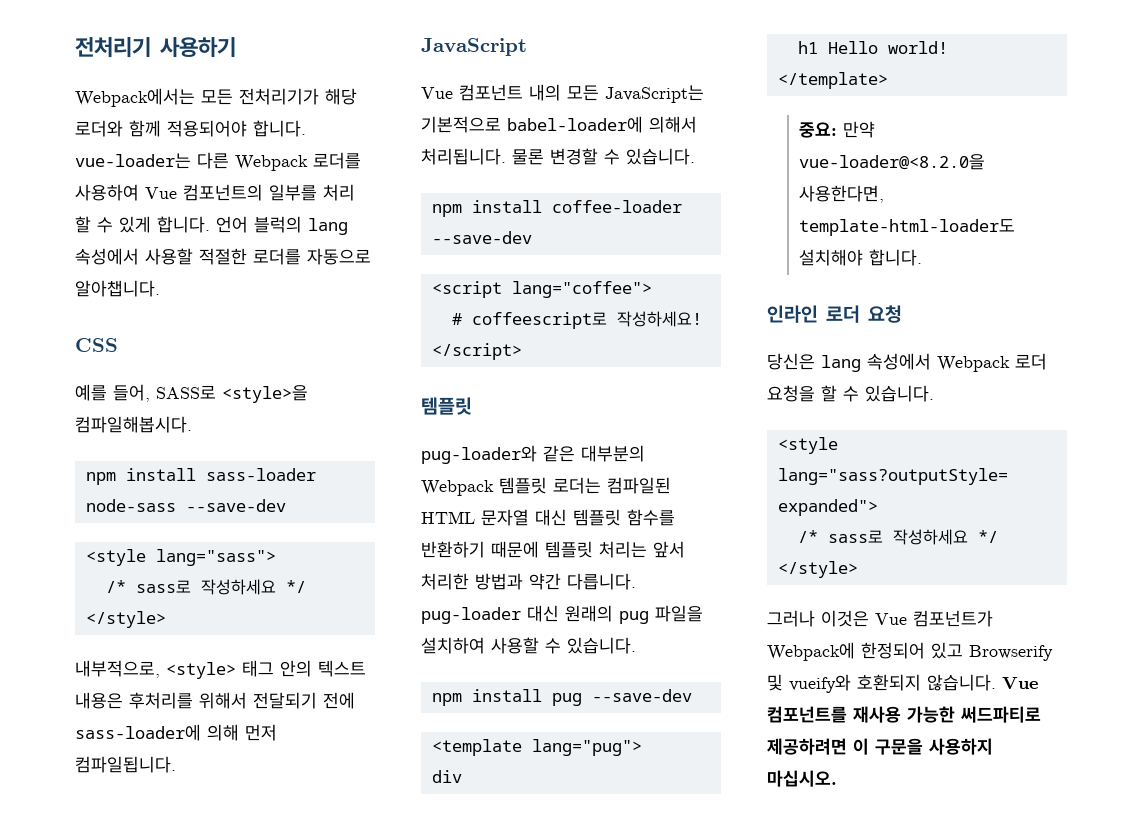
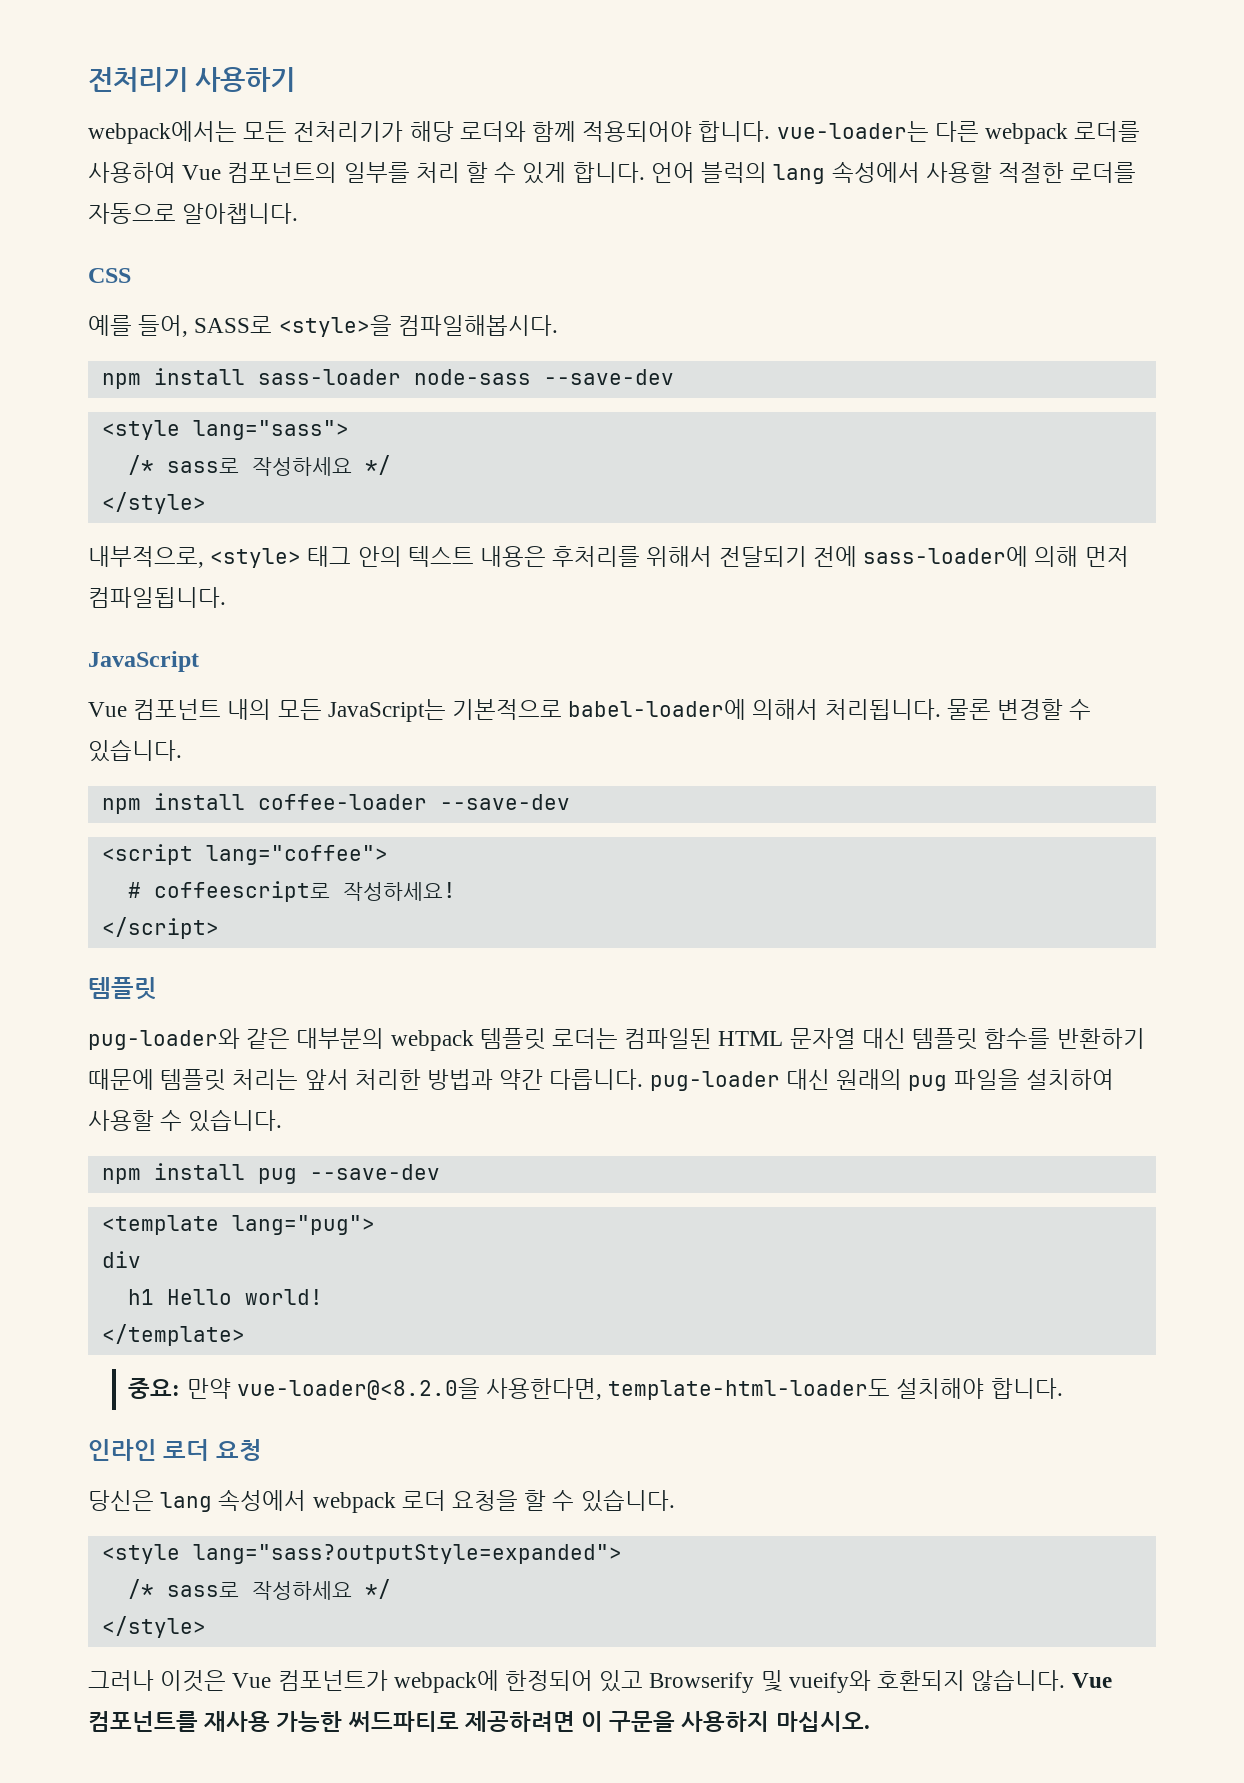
[75,88,195,107] Webpack에서는 -> [88,121,237,144] webpack에서는
[235,155,308,171] Webpack -> [985,123,1069,144] webpack
[421,480,494,496] Webpack -> [390,1030,474,1051] webpack
[937,356,1010,372] Webpack -> [312,1492,396,1513] webpack
[767,642,855,661] Webpack에 -> [393,1670,499,1693] webpack에

